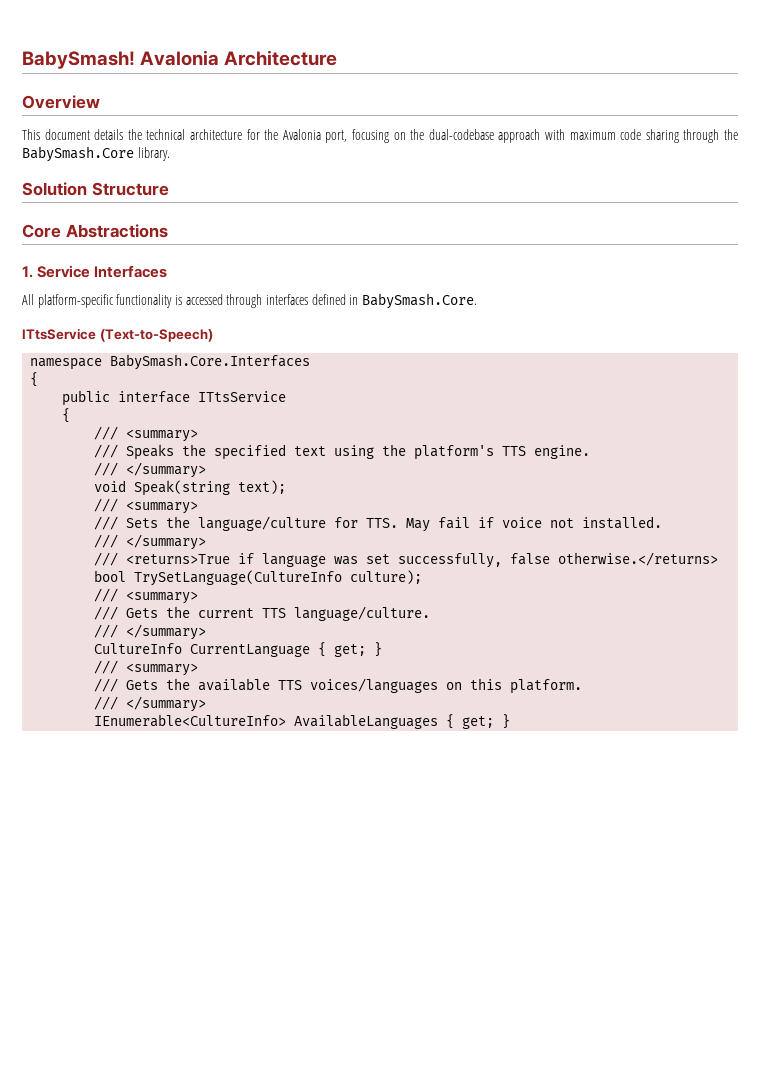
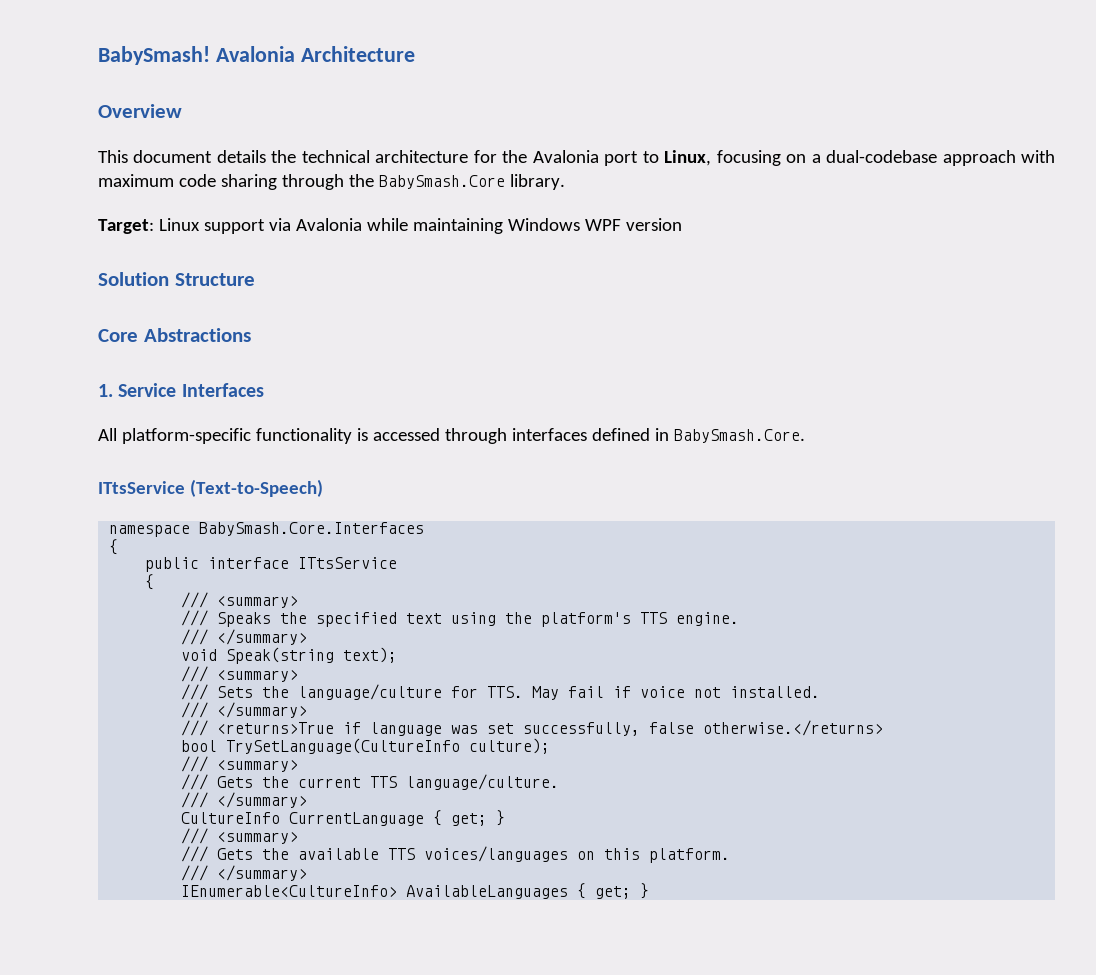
[325,130,348,143] port, -> [604,150,712,166] port to Linux,
[410,129,425,140] the -> [811,154,821,163] a
(170, 154) none -> [98,218,682,234] // Target: Linux support via Avalonia while maintaining Windows WPF version

